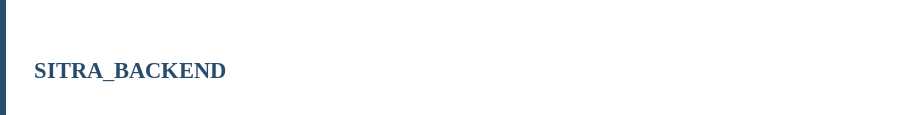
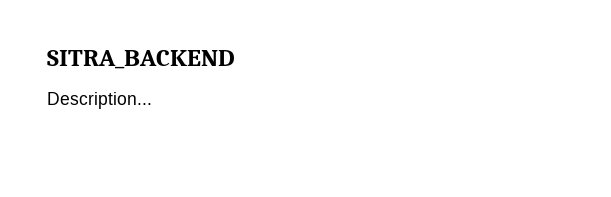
(226, 72) none -> [47,92,152,109] // Description...

